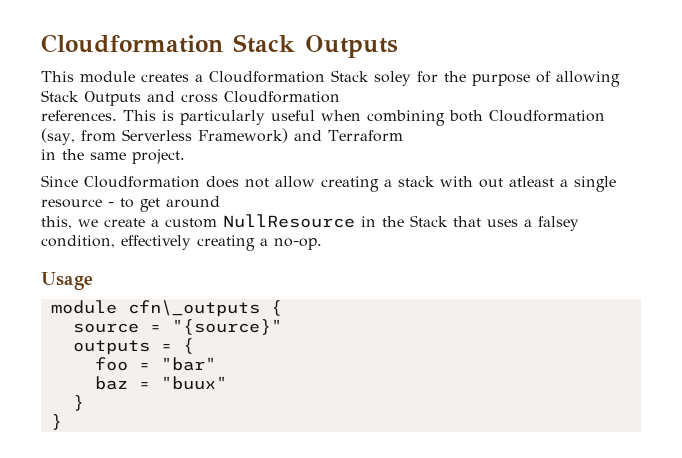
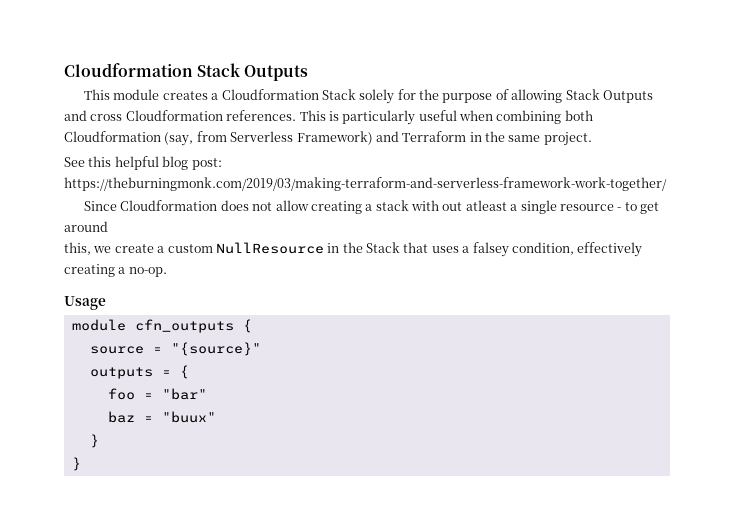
[374,71,411,86] soley -> [359,89,395,104] solely
(340, 97) // -> (223, 115) none
(403, 136) // -> (467, 136) none
(185, 156) none -> [64,156,222,170] [64,177,667,191] // See this helpful blog post: https://theburningmonk.com/2019/03/making-terraform-and-serverless-framework-work-together/
[127,300,260,317] cfn\_outputs -> [134,319,234,333] cfn_outputs

